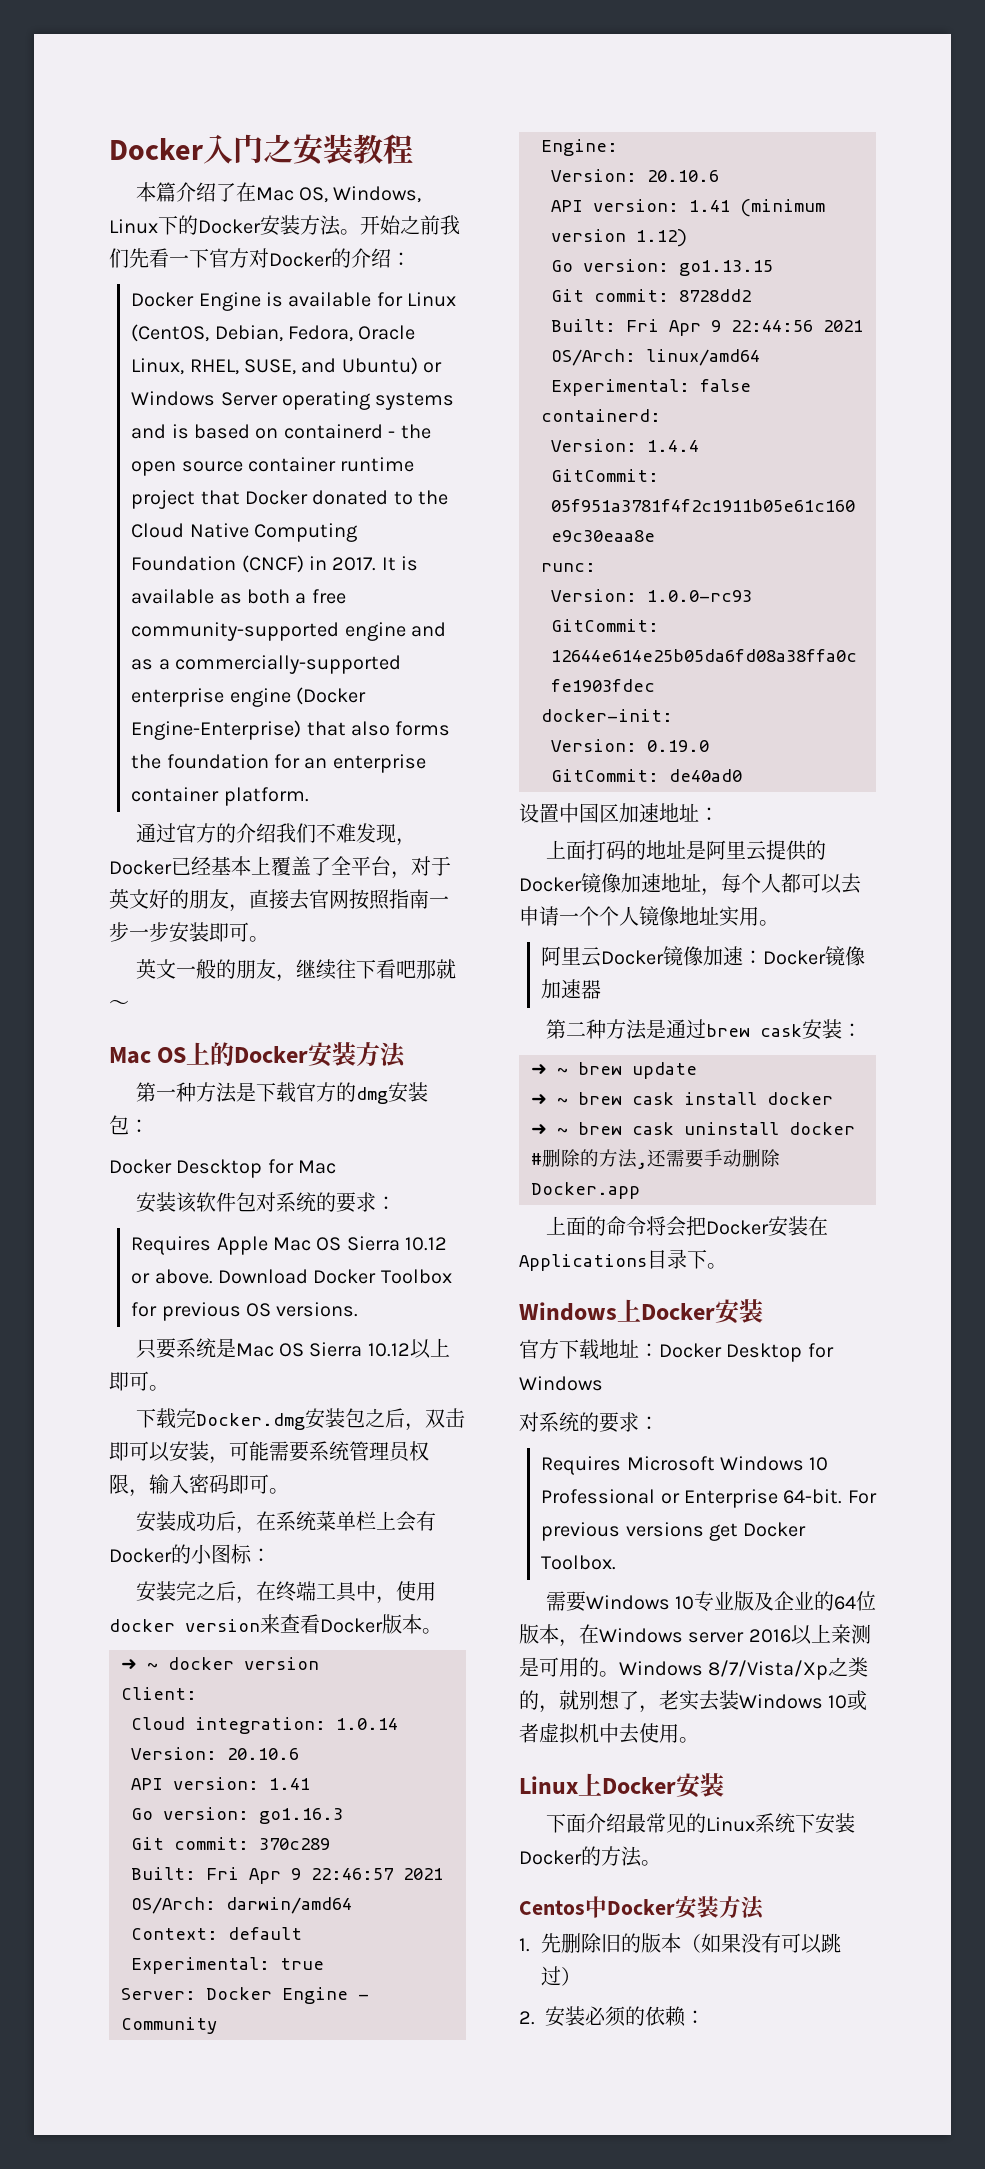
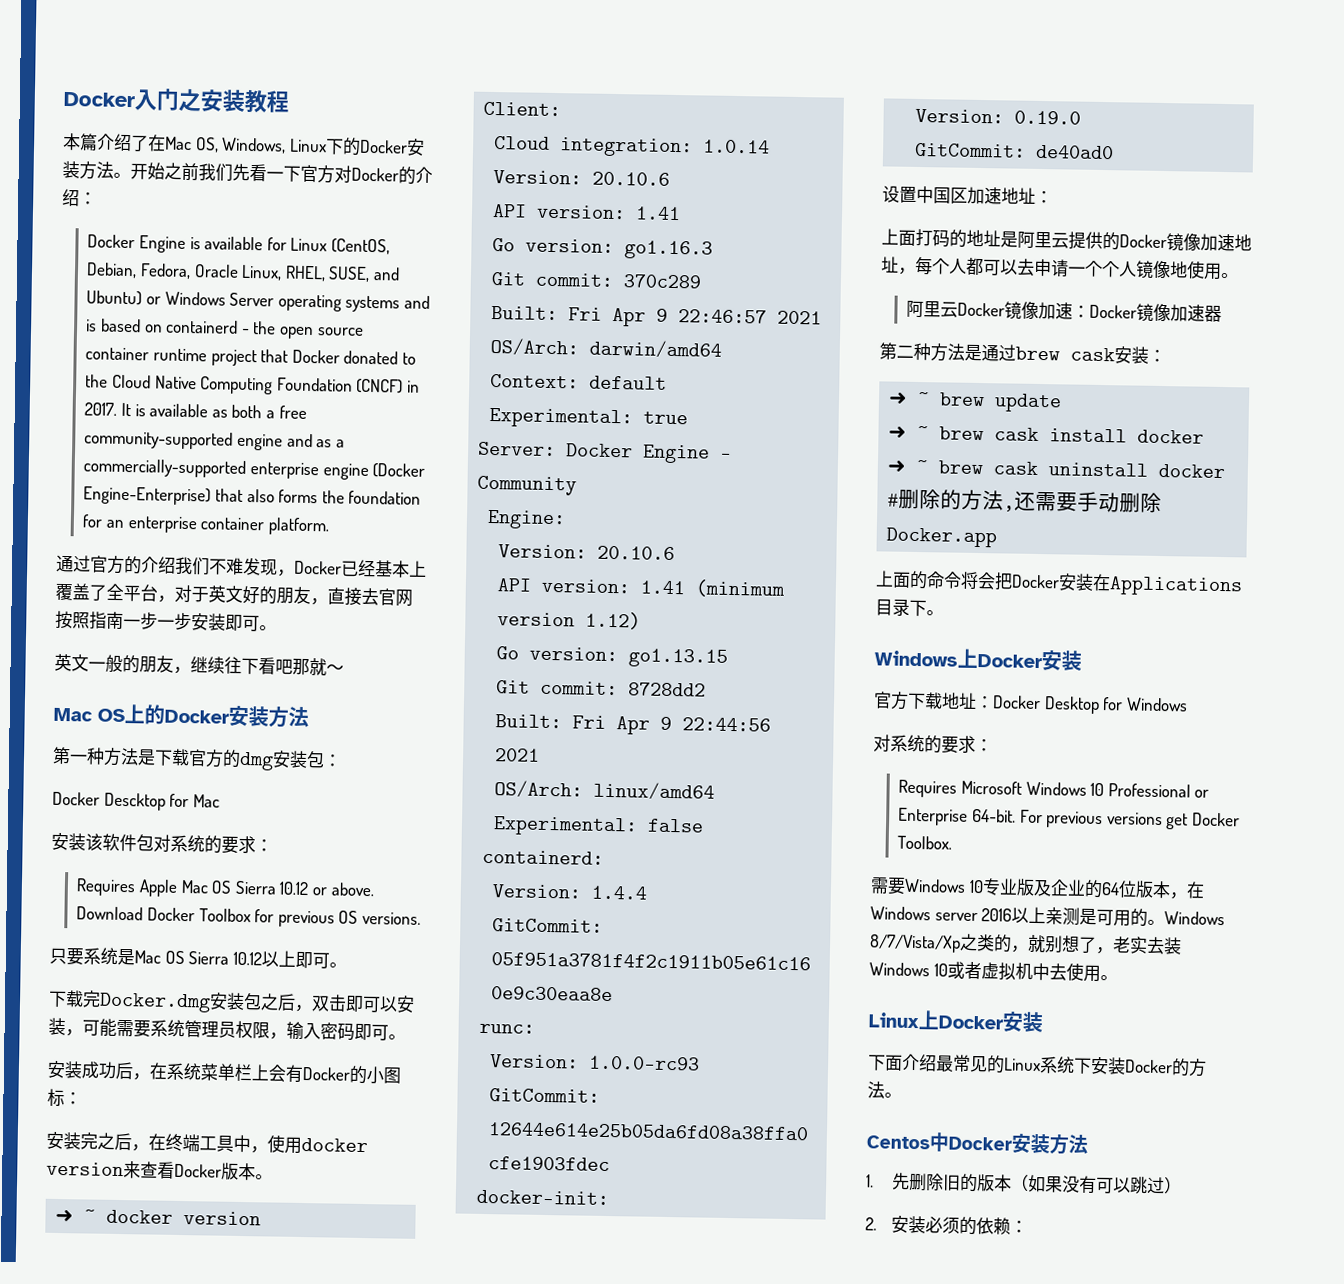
[699,906,739,927] 址实 -> [1187,260,1205,279] 使

